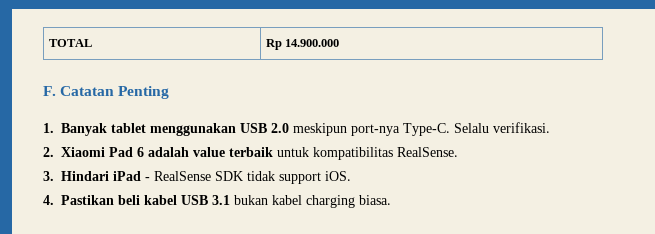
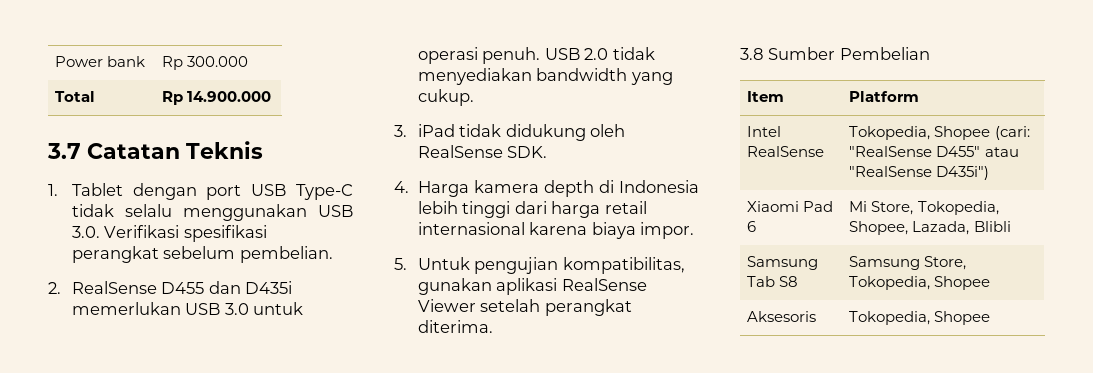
[48,39,92,47] [265,39,340,50] [43,86,170,99] [43,122,550,136] [43,147,458,160] [43,171,351,184] [43,195,391,208] TOTAL | Rp 14.900.000 // F. Catatan Penting // 1. Banyak tablet menggunakan USB 2.0 meskipun port-nya Type-C. Selalu verifikasi. // 2. Xiaomi Pad 6 adalah value terbaik untuk kompatibilitas RealSense. // 3. Hindari iPad - RealSense SDK tidak support iOS. // 4. Pastikan beli kabel USB 3.1 bukan kabel charging biasa. -> [55,56,146,67] [162,56,249,70] [55,91,96,102] [162,91,272,105] [47,141,263,159] [48,183,353,200] [71,204,353,221] [71,225,267,242] [71,246,333,263] [48,281,293,294] [71,302,304,315] [417,47,655,64] [417,68,673,85] [417,89,474,106] [394,124,626,141] [417,145,548,158] [394,180,699,197] [417,201,647,218] [417,222,695,239] [394,257,685,274] [417,278,647,295] [417,299,632,316] [417,320,493,333] [740,47,930,60] [747,91,785,102] [849,91,920,102] [747,126,782,137] [747,146,825,157] [849,126,1030,140] [849,146,1019,157] [849,166,990,180] [747,201,834,212] [747,221,757,232] [849,201,999,215] [849,221,1011,235] [747,256,819,270] [747,276,799,287] [849,256,967,270] [849,276,991,290] [747,311,817,322] [849,311,991,325] Power bank | Rp 300.000 // Total | Rp 14.900.000 // 3.7 Catatan Teknis // 1. Tablet dengan port USB Type-C tidak selalu menggunakan USB 3.0. Verifikasi spesifikasi perangkat sebelum pembelian. // 2. RealSense D455 dan D435i memerlukan USB 3.0 untuk operasi penuh. USB 2.0 tidak menyediakan bandwidth yang cukup. // 3. iPad tidak didukung oleh RealSense SDK. // 4. Harga kamera depth di Indonesia lebih tinggi dari harga retail internasional karena biaya impor. // 5. Untuk pengujian kompatibilitas, gunakan aplikasi RealSense Viewer setelah perangkat diterima. // 3.8 Sumber Pembelian // Item | Platform // Intel RealSense | Tokopedia, Shopee (cari: "RealSense D455" atau "RealSense D435i") // Xiaomi Pad 6 | Mi Store, Tokopedia, Shopee, Lazada, Blibli // Samsung Tab S8 | Samsung Store, Tokopedia, Shopee // Aksesoris | Tokopedia, Shopee

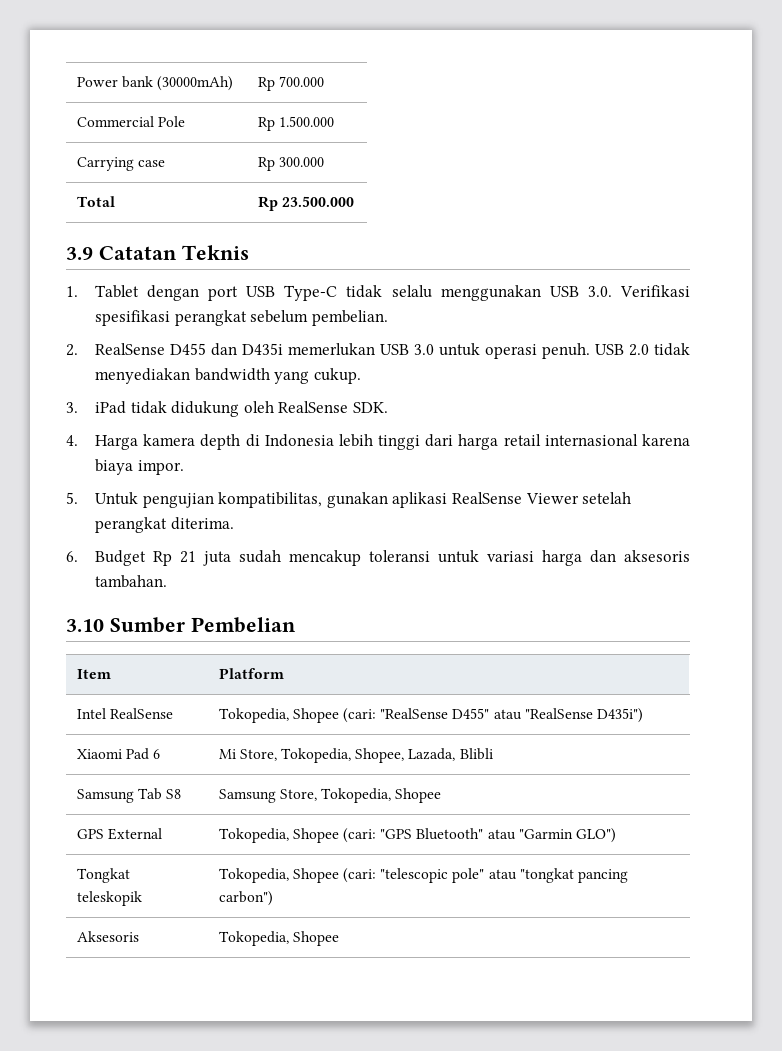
(146, 61) none -> [156,76,233,91] [257,76,324,91] [76,116,185,127] [257,116,334,131] [76,157,165,171] (30000mAh) | Rp 700.000 // Commercial Pole | Rp 1.500.000 // Carrying case
[187,91,272,102] [47,143,81,159] 14.900.000 // 3.7 -> [281,196,354,207] [66,247,93,260] 23.500.000 // 3.9
[740,48,764,60] 3.8 -> [66,550,691,566] [94,575,167,588] [66,619,104,632] 6. Budget Rp 21 juta sudah mencakup toleransi untuk variasi harga dan aksesoris tambahan. // 3.10
(991, 283) none -> [76,828,162,840] [218,828,616,843] [76,868,130,883] [76,891,142,906] [218,868,628,883] [218,891,273,906] // GPS External | Tokopedia, Shopee (cari: "GPS Bluetooth" atau "Garmin GLO") // Tongkat teleskopik | Tokopedia, Shopee (cari: "telescopic pole" atau "tongkat pancing carbon")

